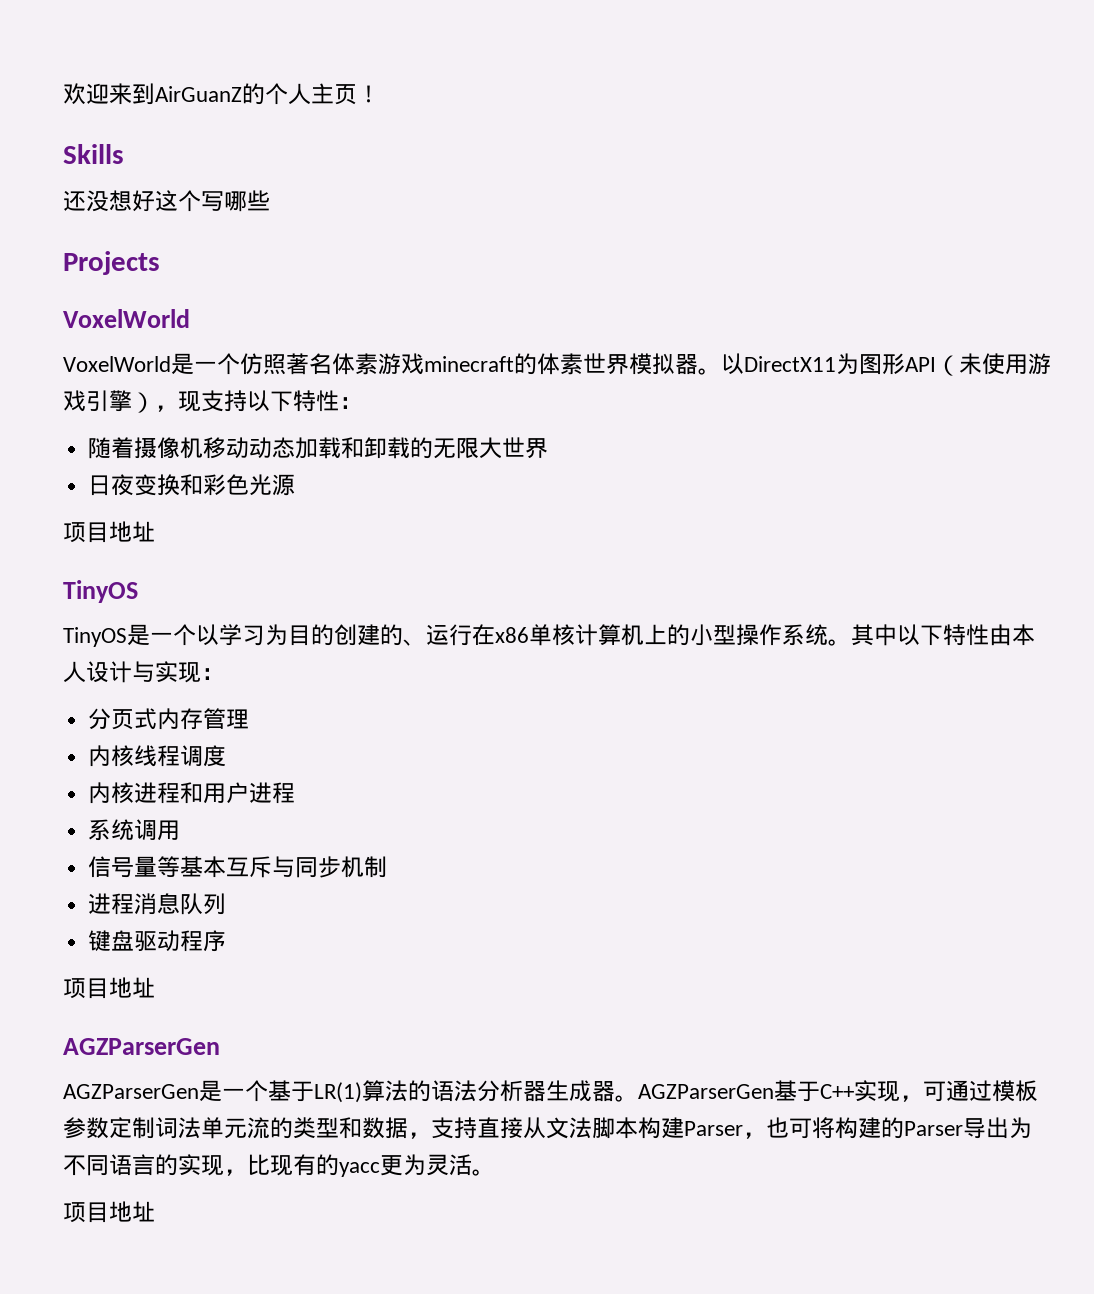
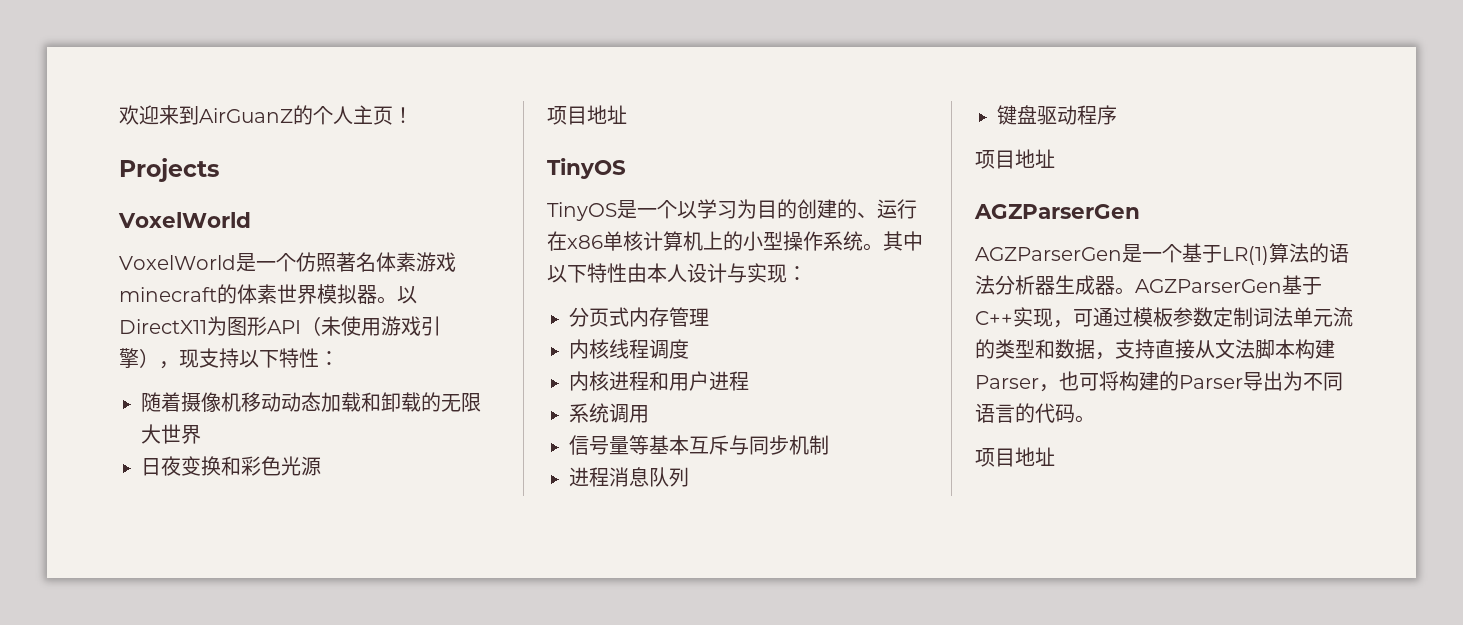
[63,144,124,164] [63,190,270,212] // Skills // 还没想好这个写哪些 -> (413, 115) none
[178,1154,472,1177] 实现，比现有的yacc更为灵活 -> [1035,403,1075,423] 代码

